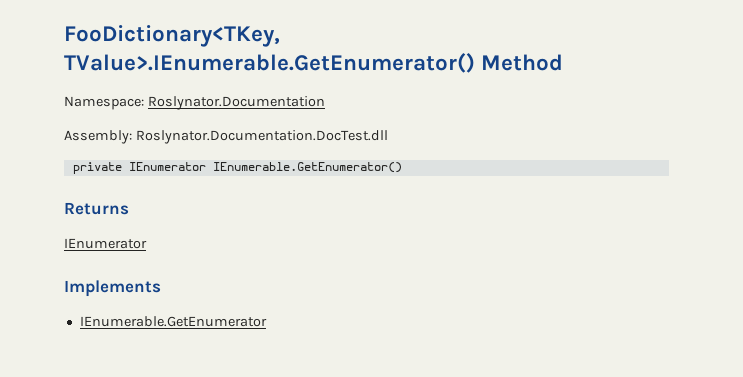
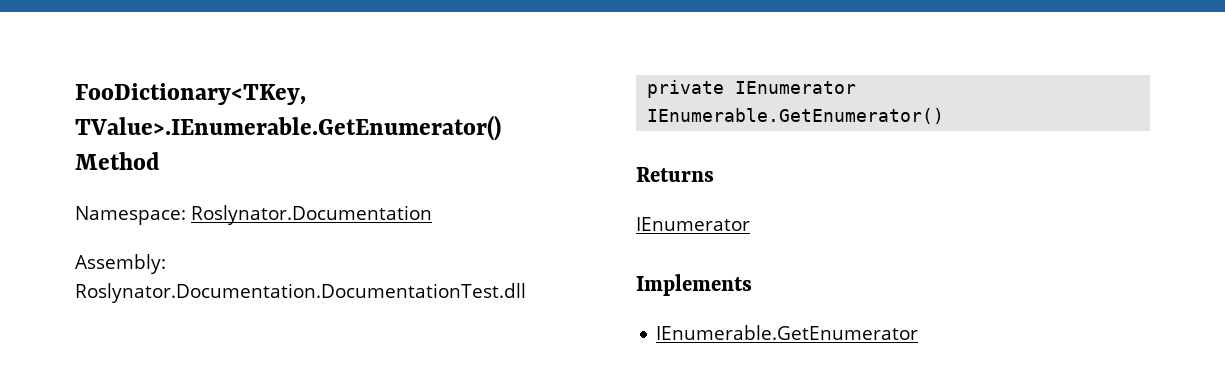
[135,130,388,144] Roslynator.Documentation.DocTest.dll -> [75,283,526,303] Roslynator.Documentation.DocumentationTest.dll

